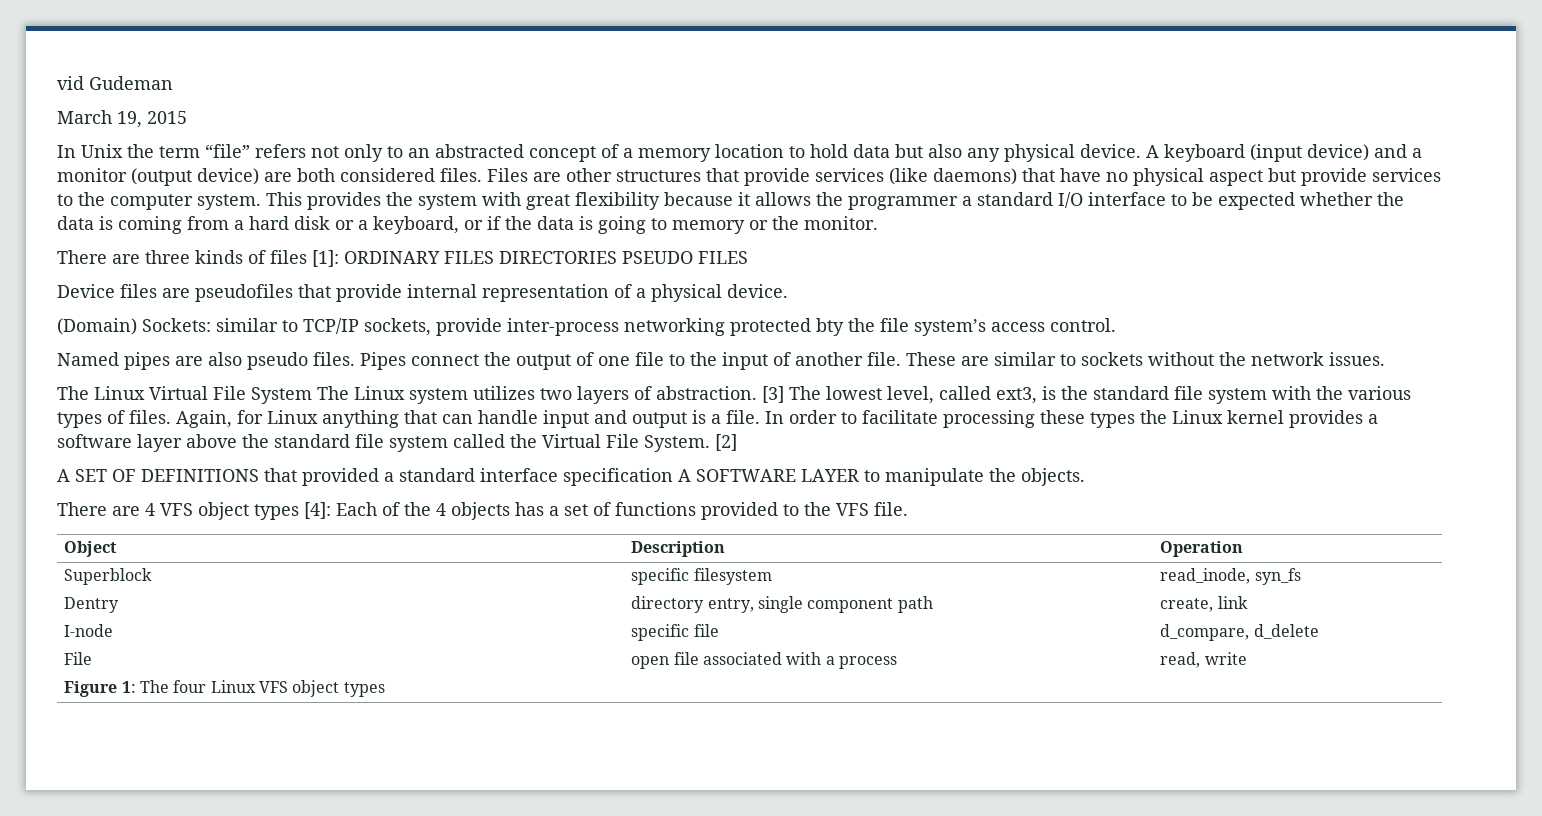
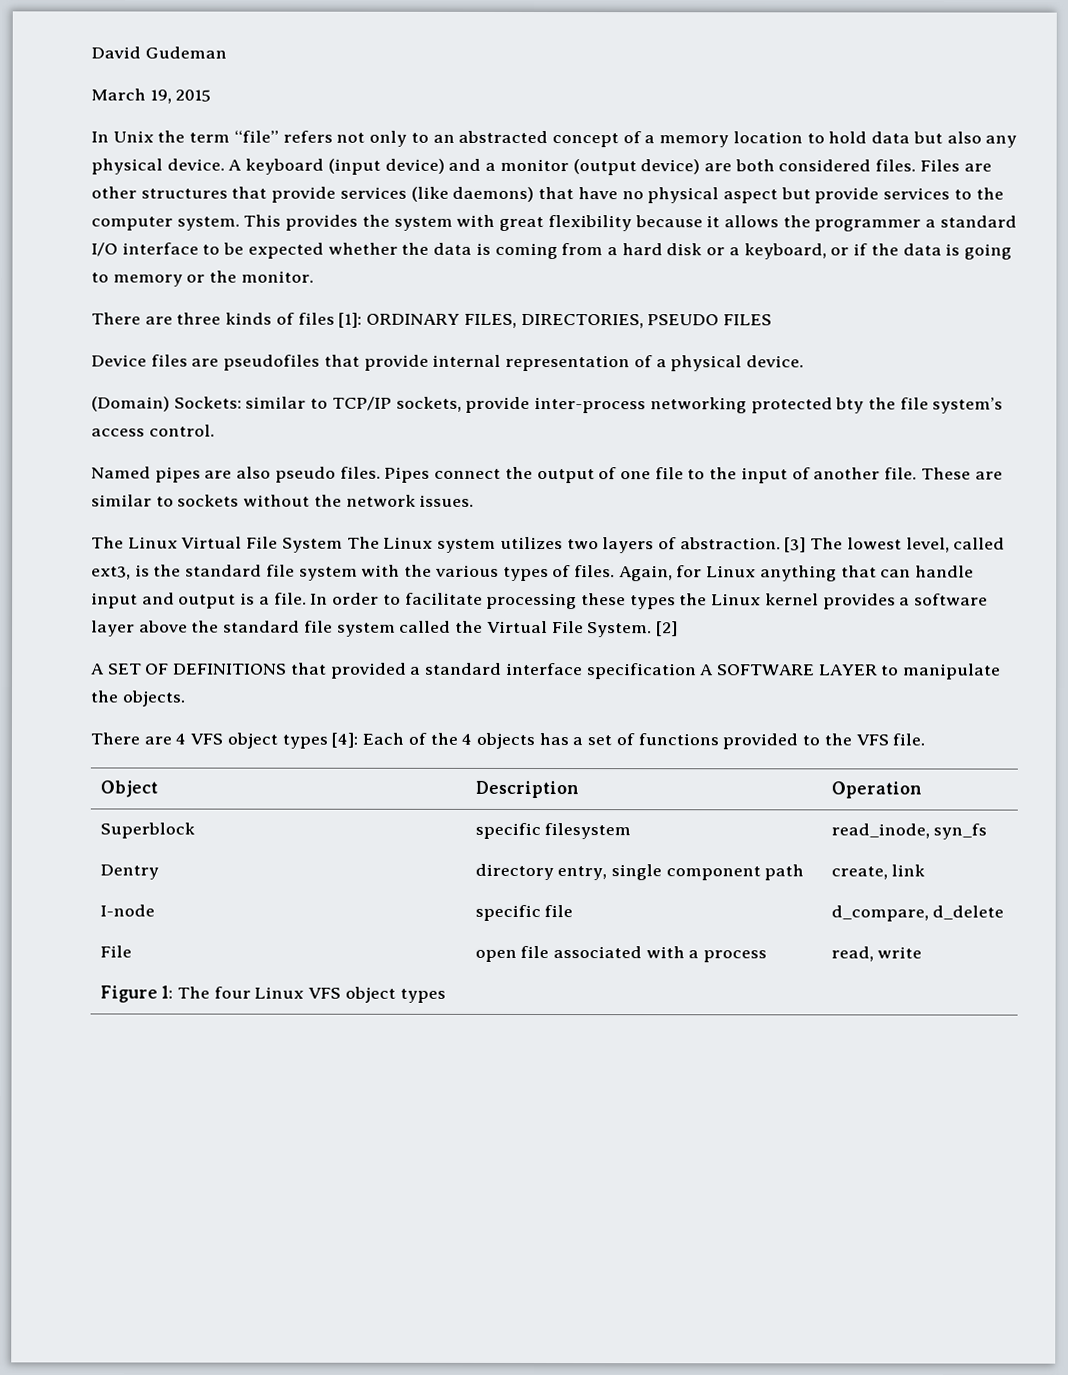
[57,76,84,90] vid -> [91,46,141,59] David
[444,251,617,264] FILES DIRECTORIES -> [463,313,644,329] FILES, DIRECTORIES,

